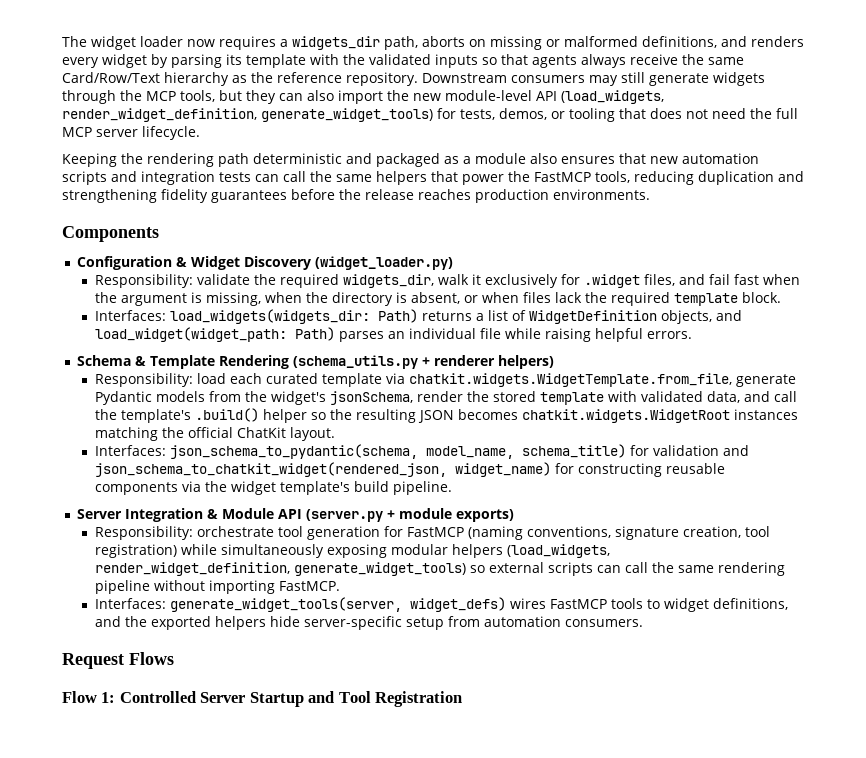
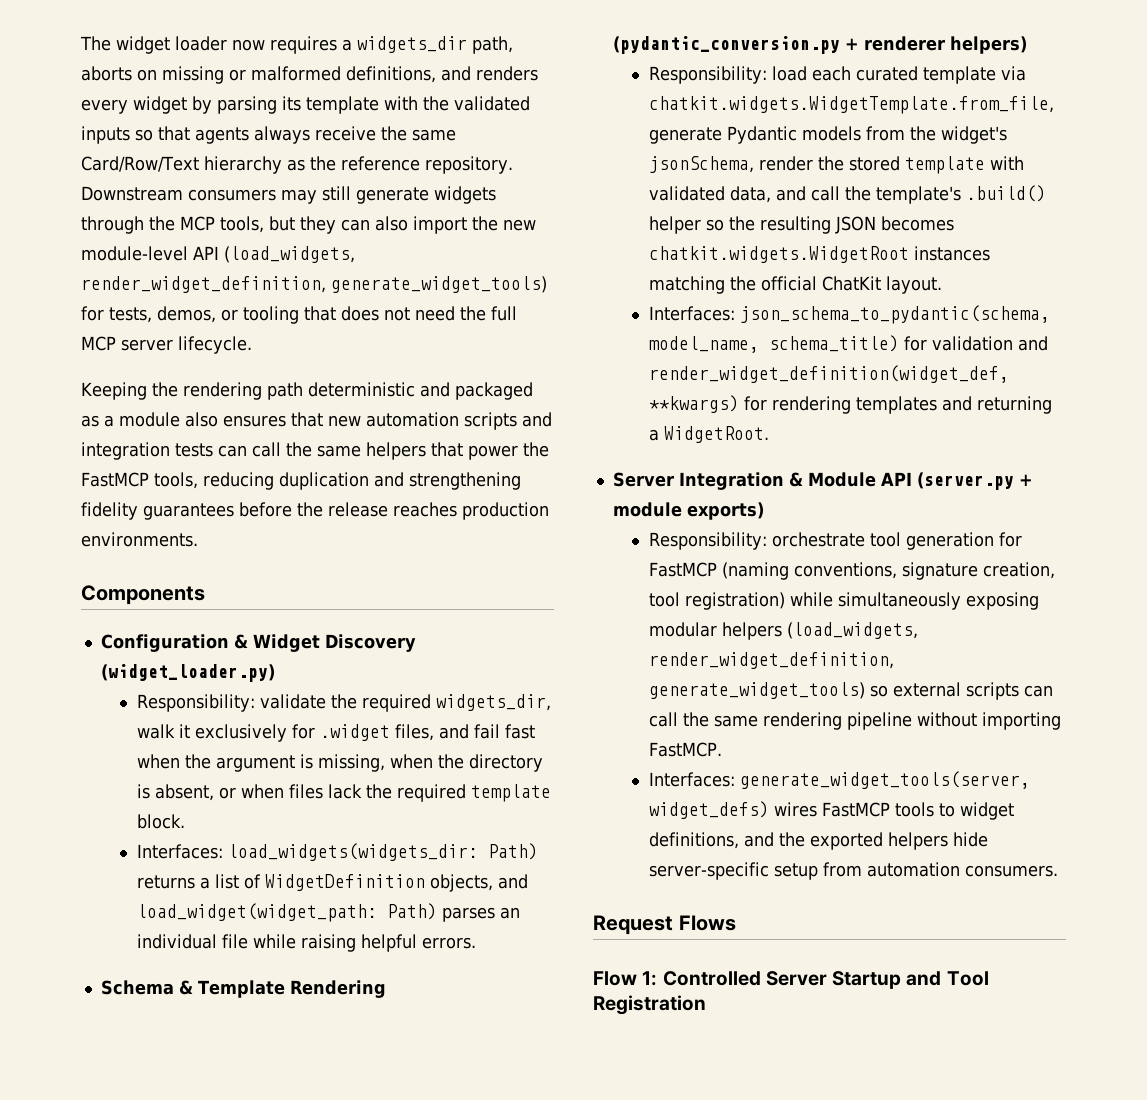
[293,355,419,369] (schema_utils.py -> [612,36,840,54] (pydantic_conversion.py
[94,462,725,477] [94,481,452,495] json_schema_to_chatkit_widget(rendered_json, widget_name) for constructing reusable components via the widget template's build pipeline. -> [648,365,1009,383] [648,395,1052,414] [648,426,769,443] render_widget_definition(widget_def, **kwargs) for rendering templates and returning a WidgetRoot.

